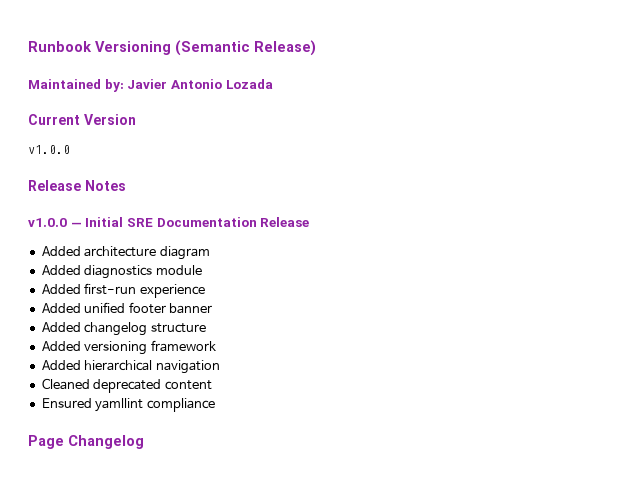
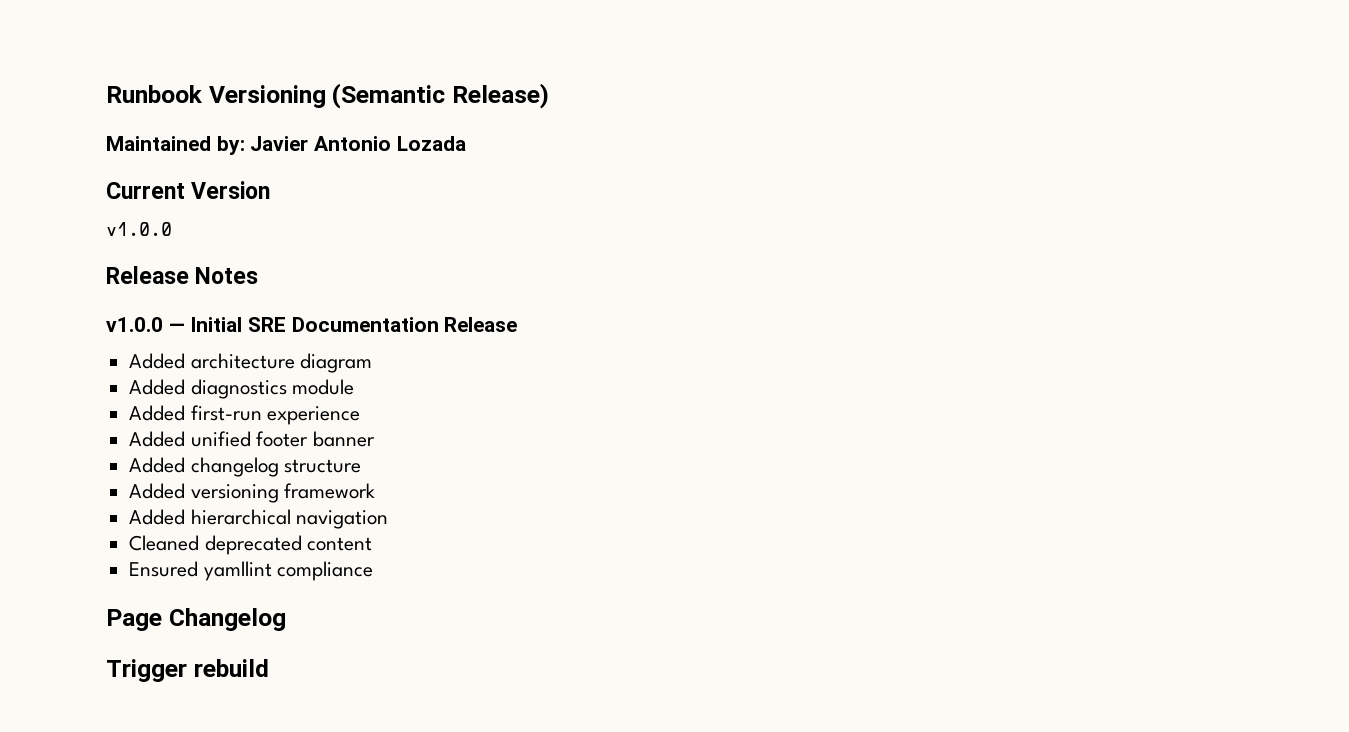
(144, 442) none -> [106,659,269,682] // Trigger rebuild

